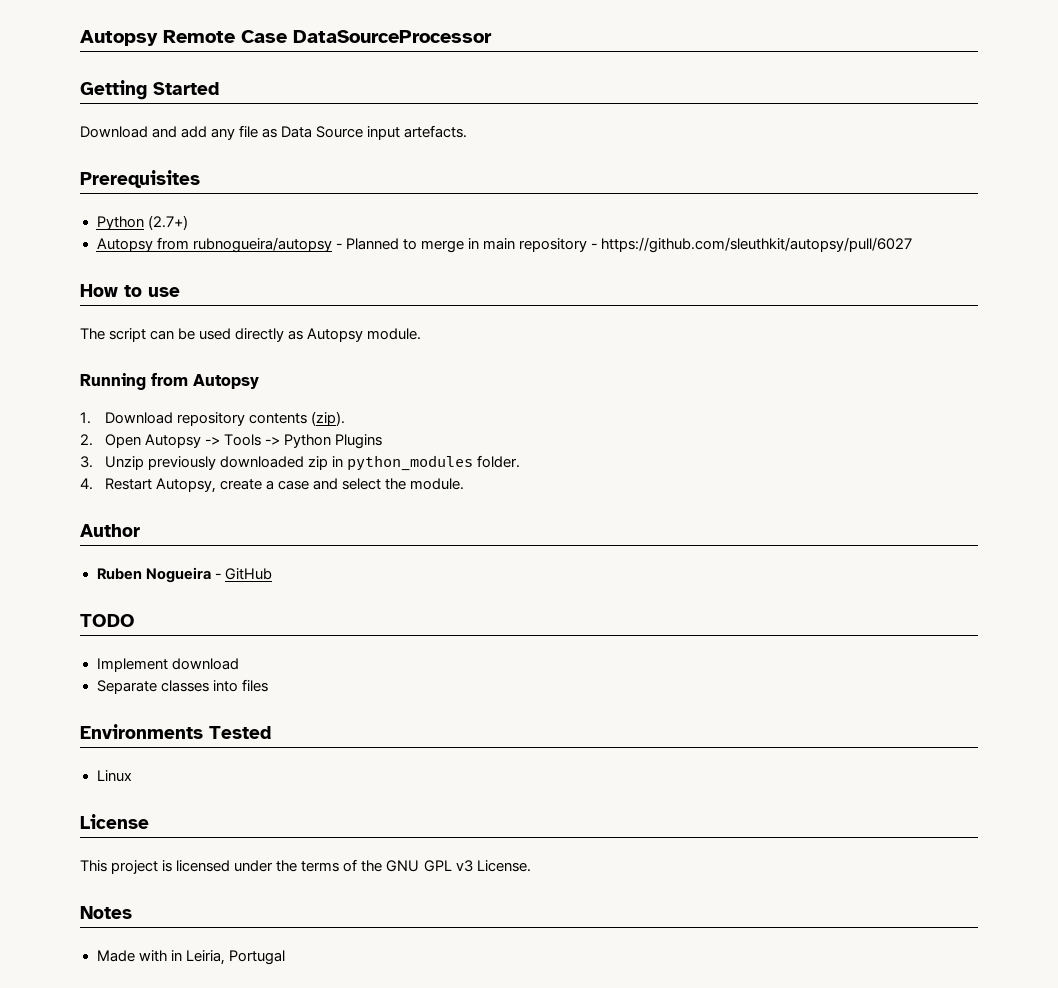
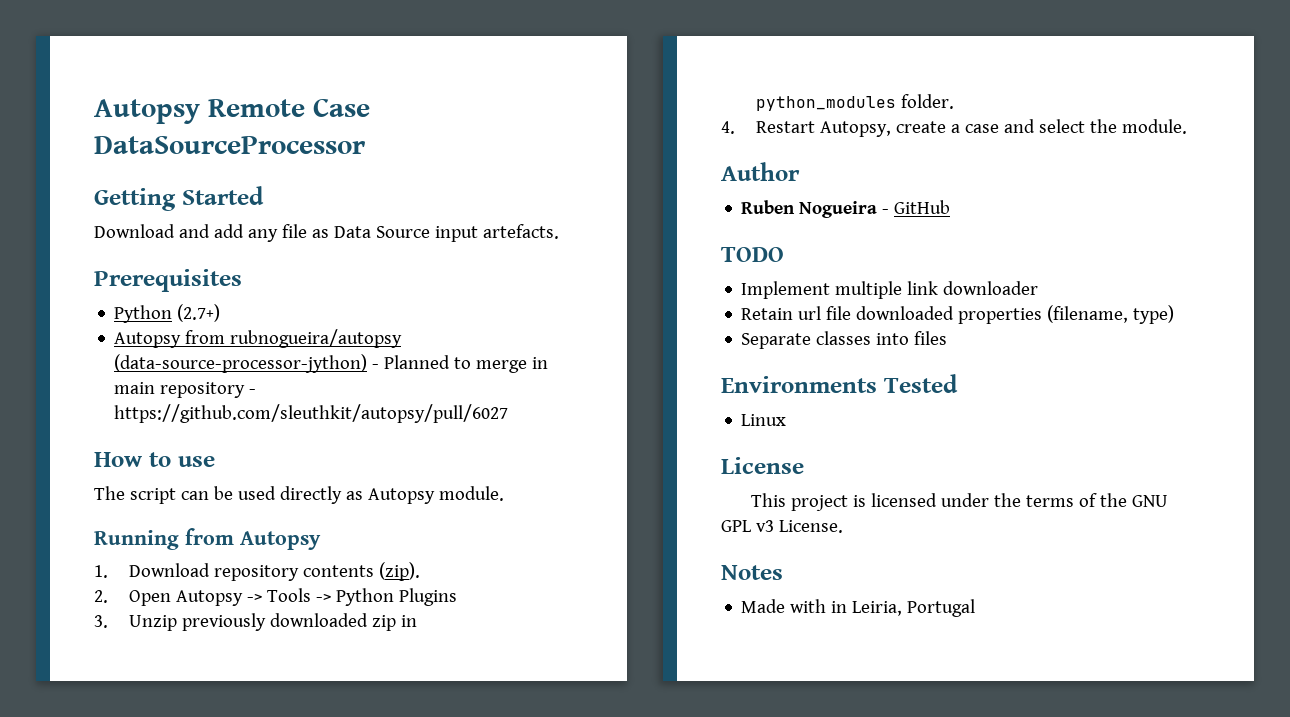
(332, 245) none -> [114,354,368,373] (data-source-processor-jython)
[171,658,239,670] download -> [835,281,1039,299] [741,305,1175,324] multiple link downloader // Retain url file downloaded properties (filename, type)

